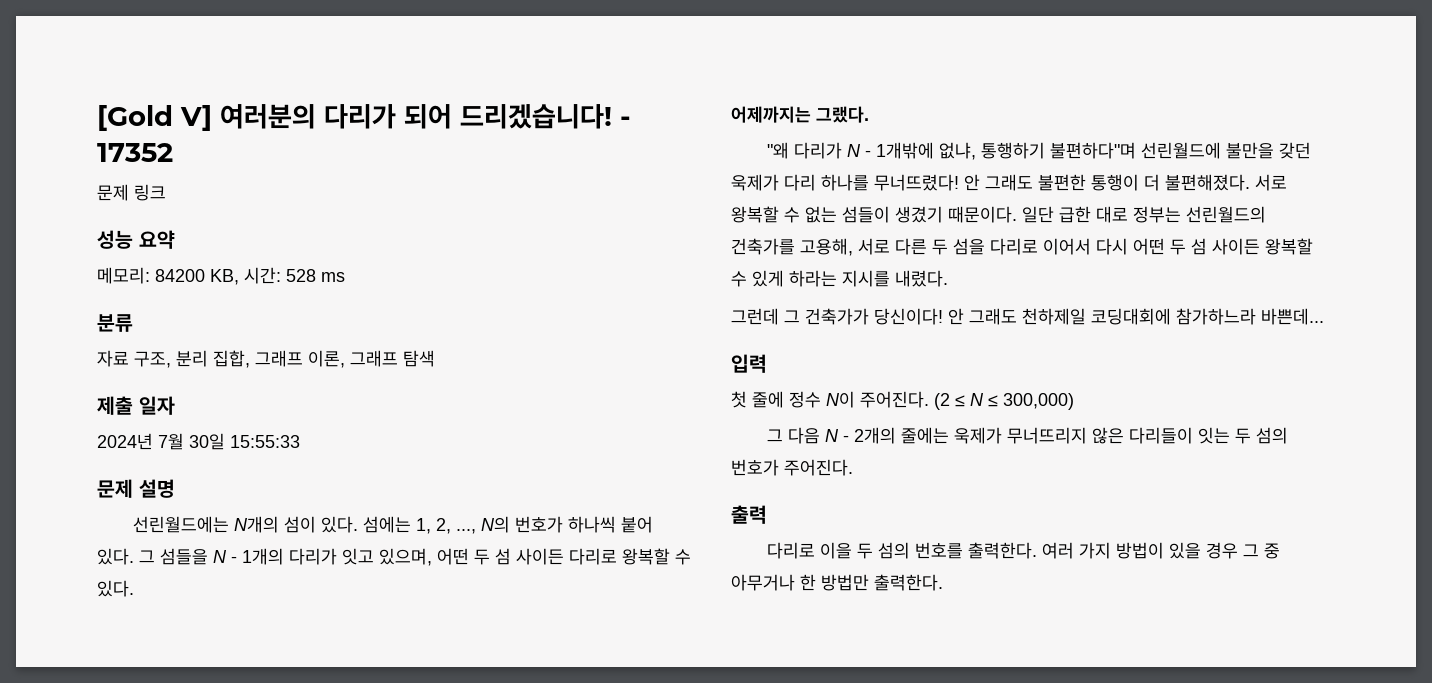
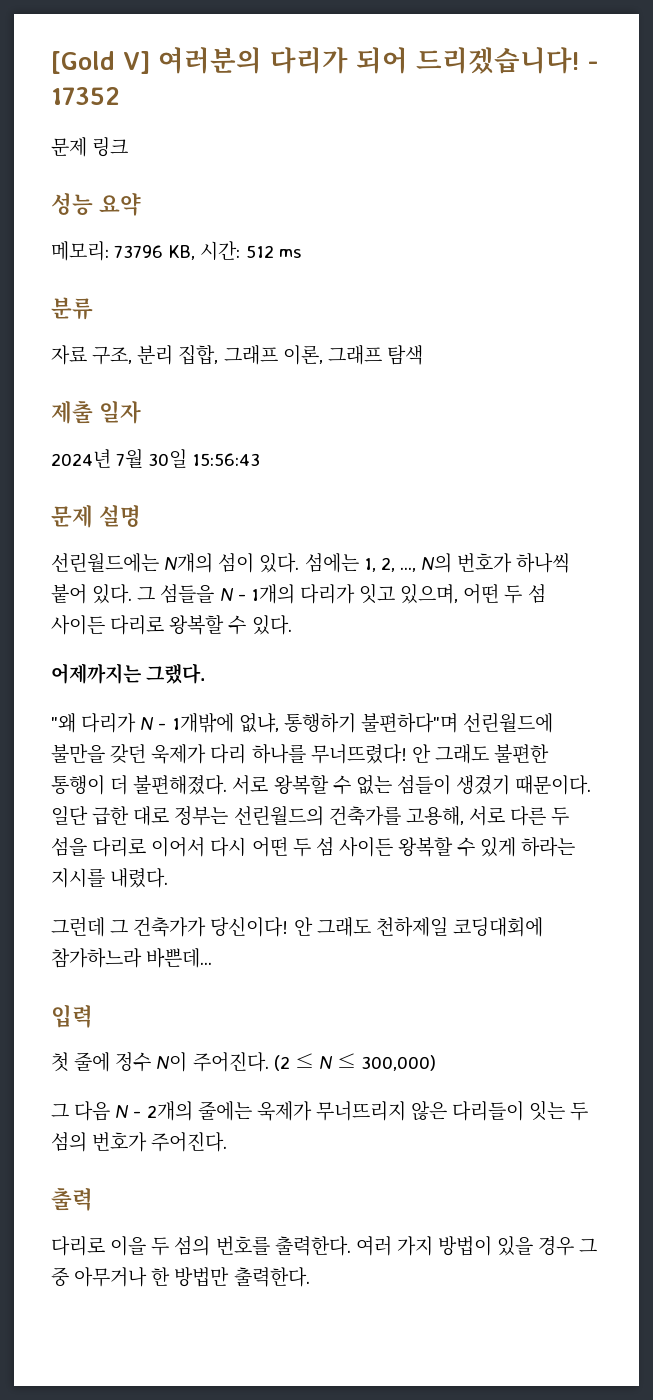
[155,269,205,282] 84200 -> [114,245,164,258] 73796
[286,269,316,282] 528 -> [245,245,274,258] 512
[230,435,300,448] 15:55:33 -> [192,453,261,466] 15:56:43

